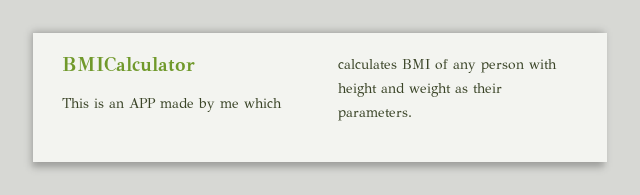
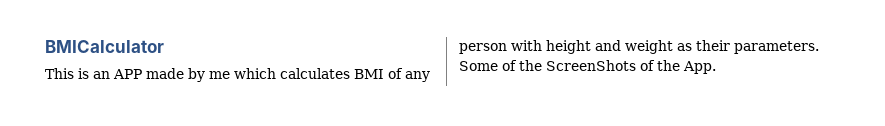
(412, 115) none -> [459,60,716,74] Some of the ScreenShots of the App.

